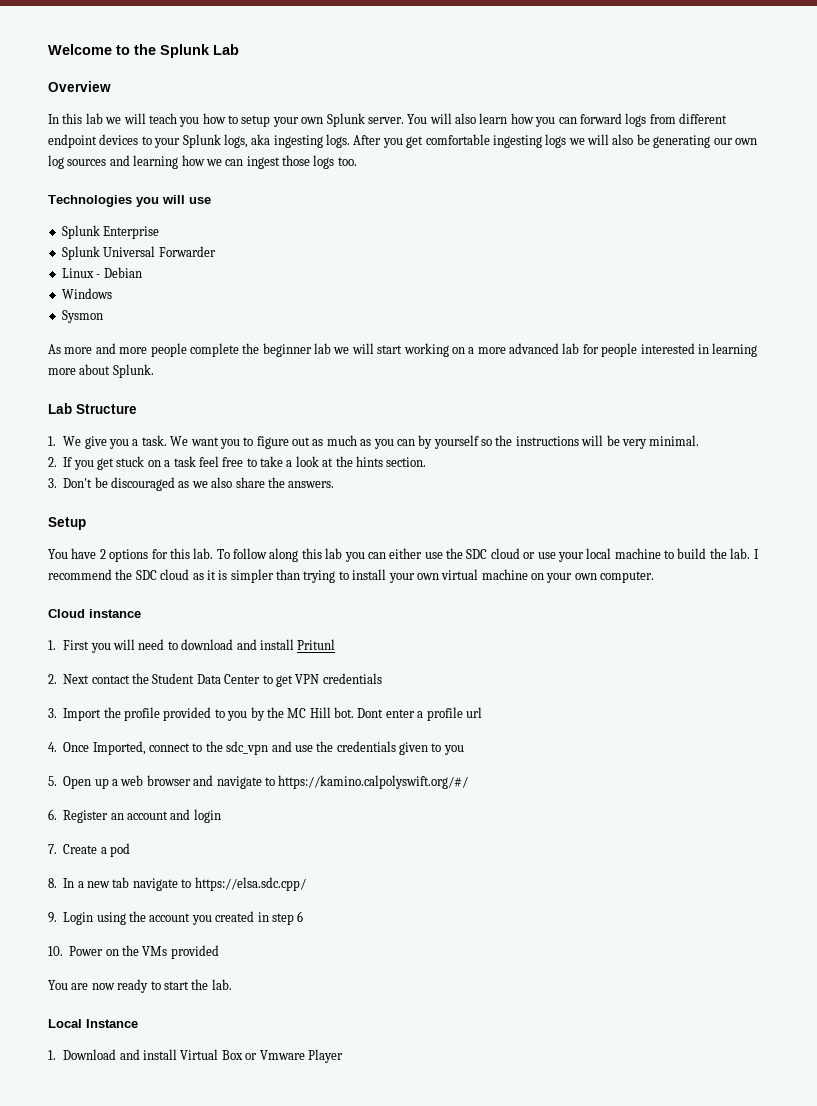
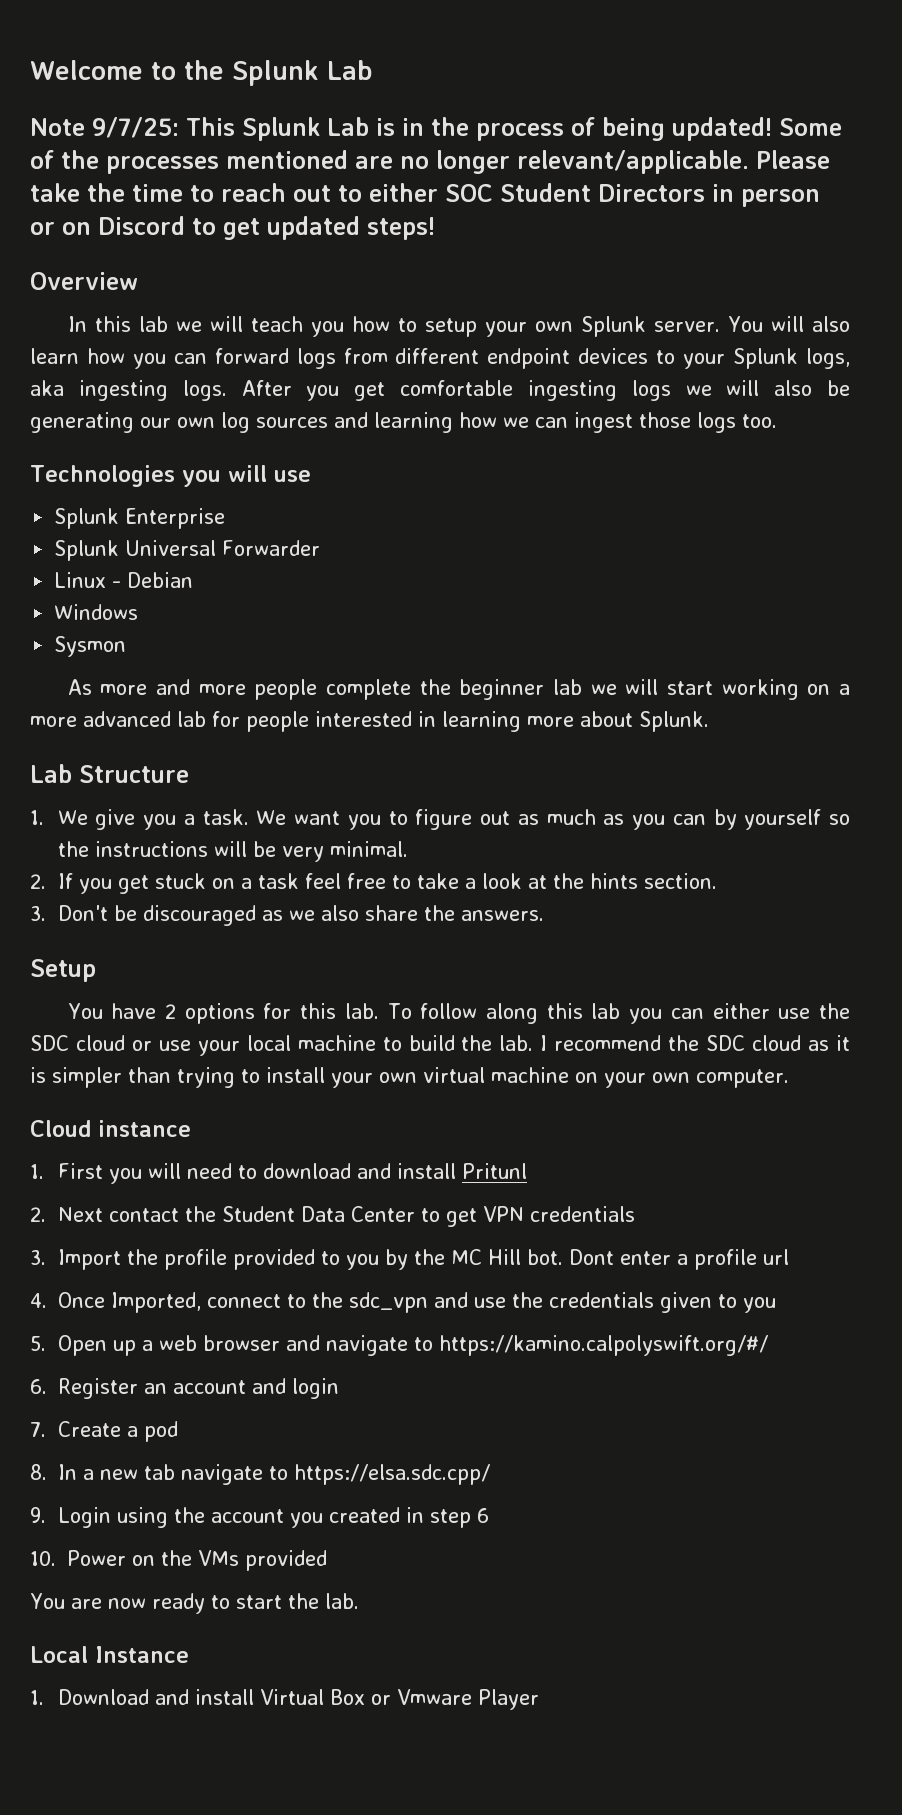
(239, 49) none -> [30,117,842,141] [30,150,830,174] [30,183,820,207] [30,216,435,240] // Note 9/7/25: This Splunk Lab is in the process of being updated! Some of the processes mentioned are no longer relevant/applicable. Please take the time to reach out to either SOC Student Directors in person or on Discord to get updated steps!

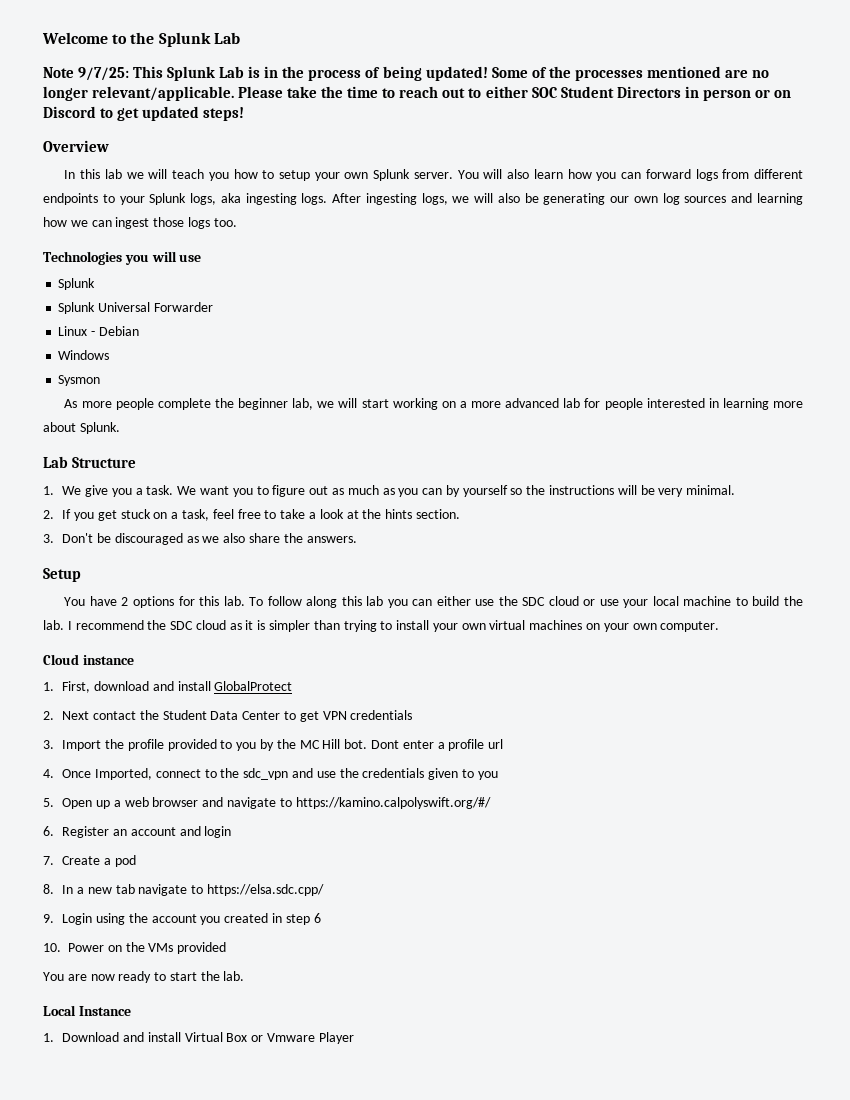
[487,348,649,369] endpoint devices -> [43,193,98,205] endpoints
[306,380,671,401] you get comfortable ingesting logs -> [365,193,448,205] ingesting logs,
[125,508,226,529] Enterprise -> (96, 284) none
[155,679,246,695] and more -> (112, 404) none
[552,679,582,695] lab -> [292,398,314,410] lab,
[257,873,299,889] task -> [182,509,210,521] task,
[491,1067,569,1083] machine -> [529,620,583,630] machines
[57,1163,257,1184] First you will need to -> [62,681,91,693] First,
[461,1163,527,1179] Pritunl -> [214,681,293,691] GlobalProtect

